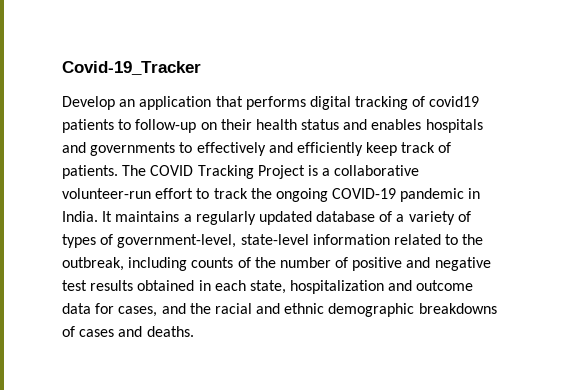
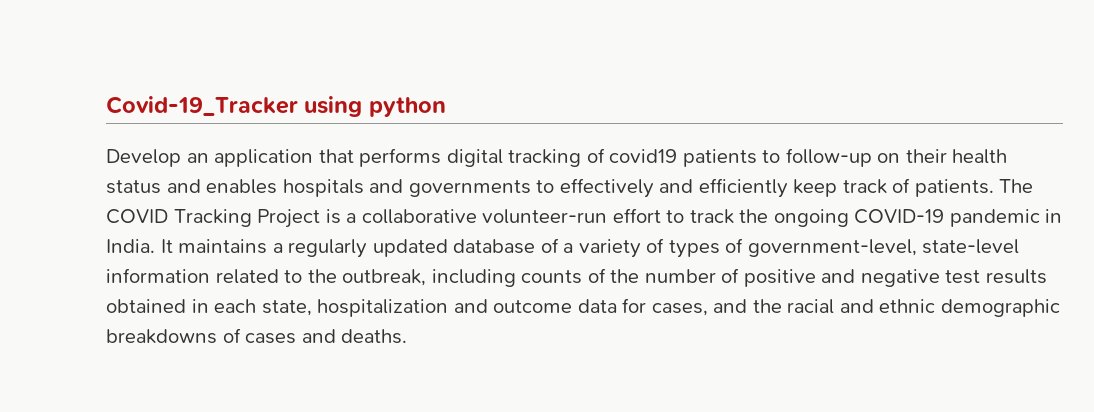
(201, 68) none -> [304,96,446,117] using python

